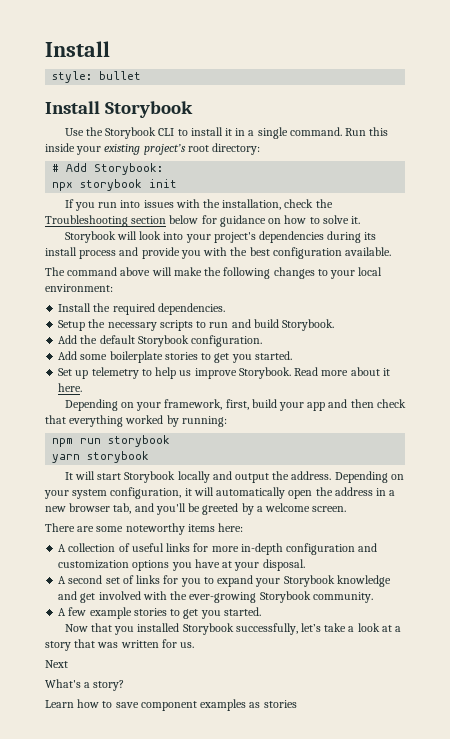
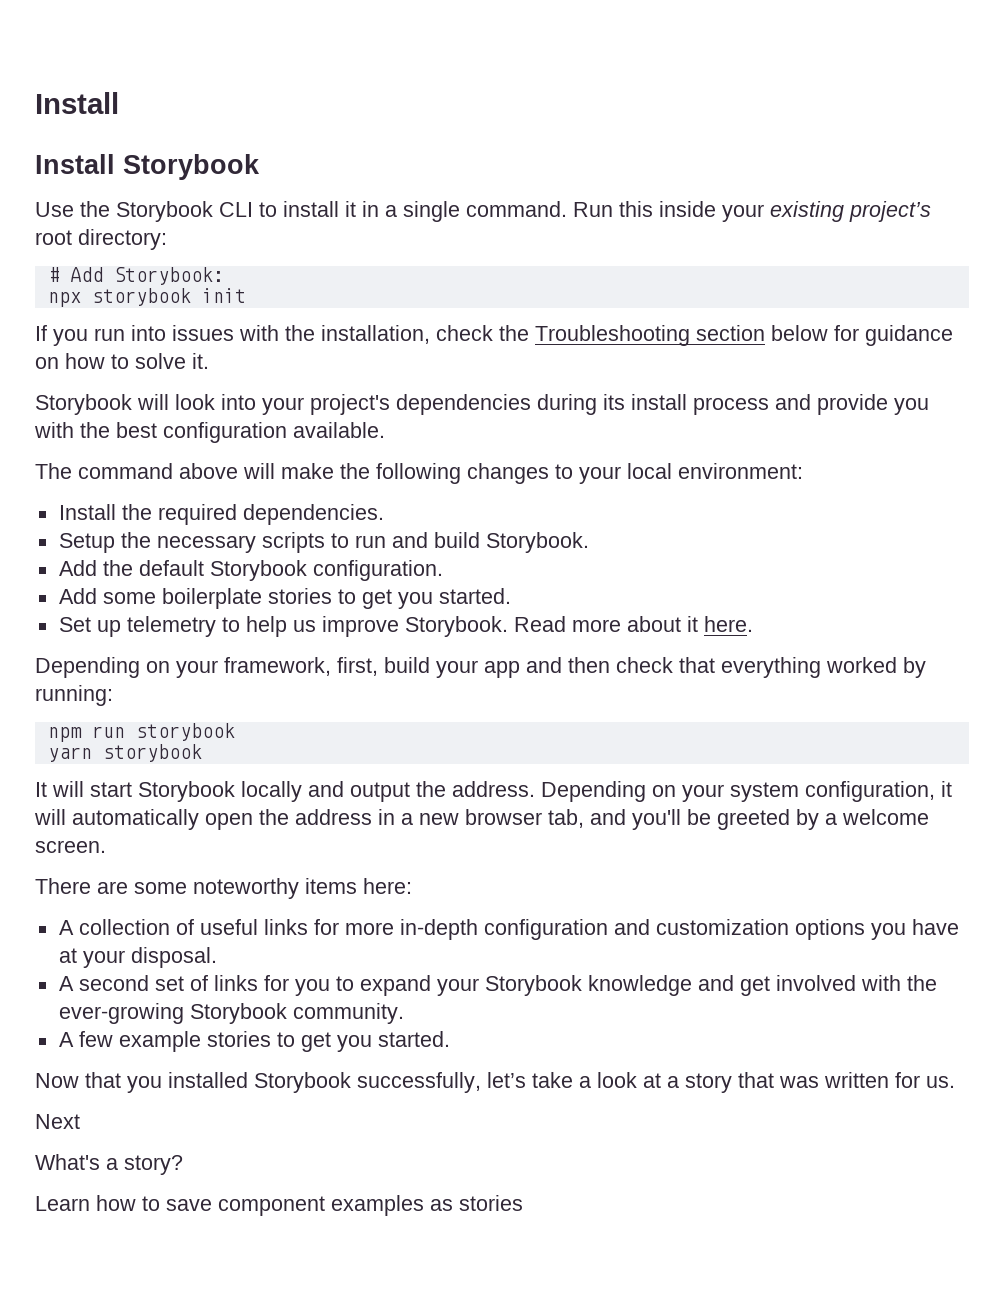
[45,41,110,57] [52,71,142,83] Install // style: bullet -> [35,92,119,114] Install

